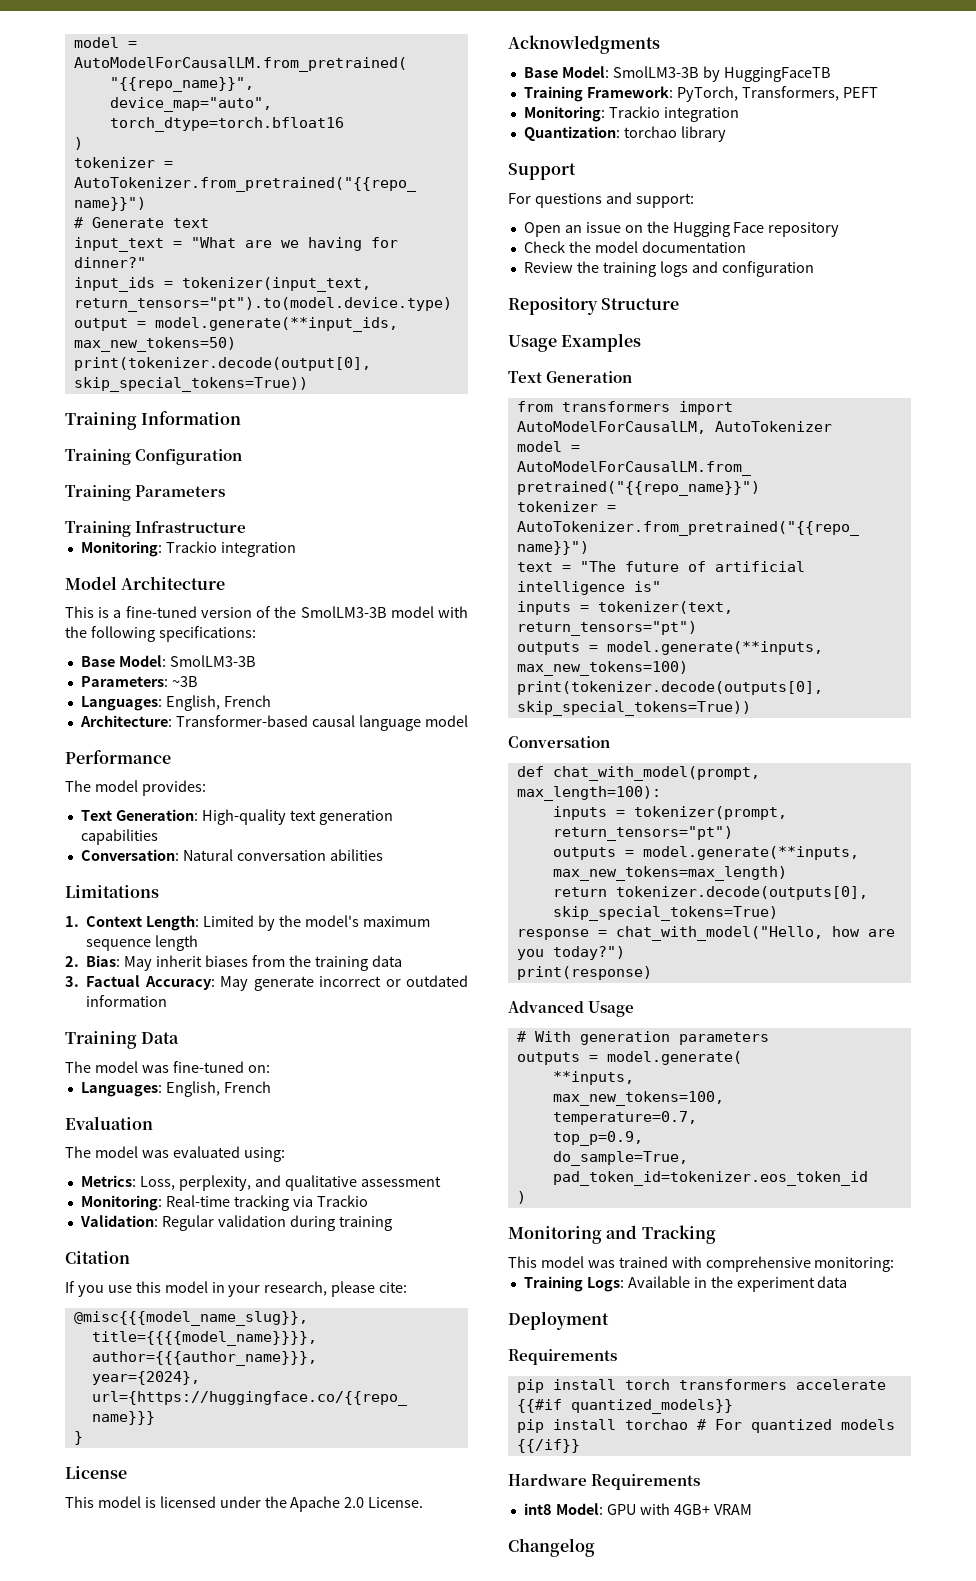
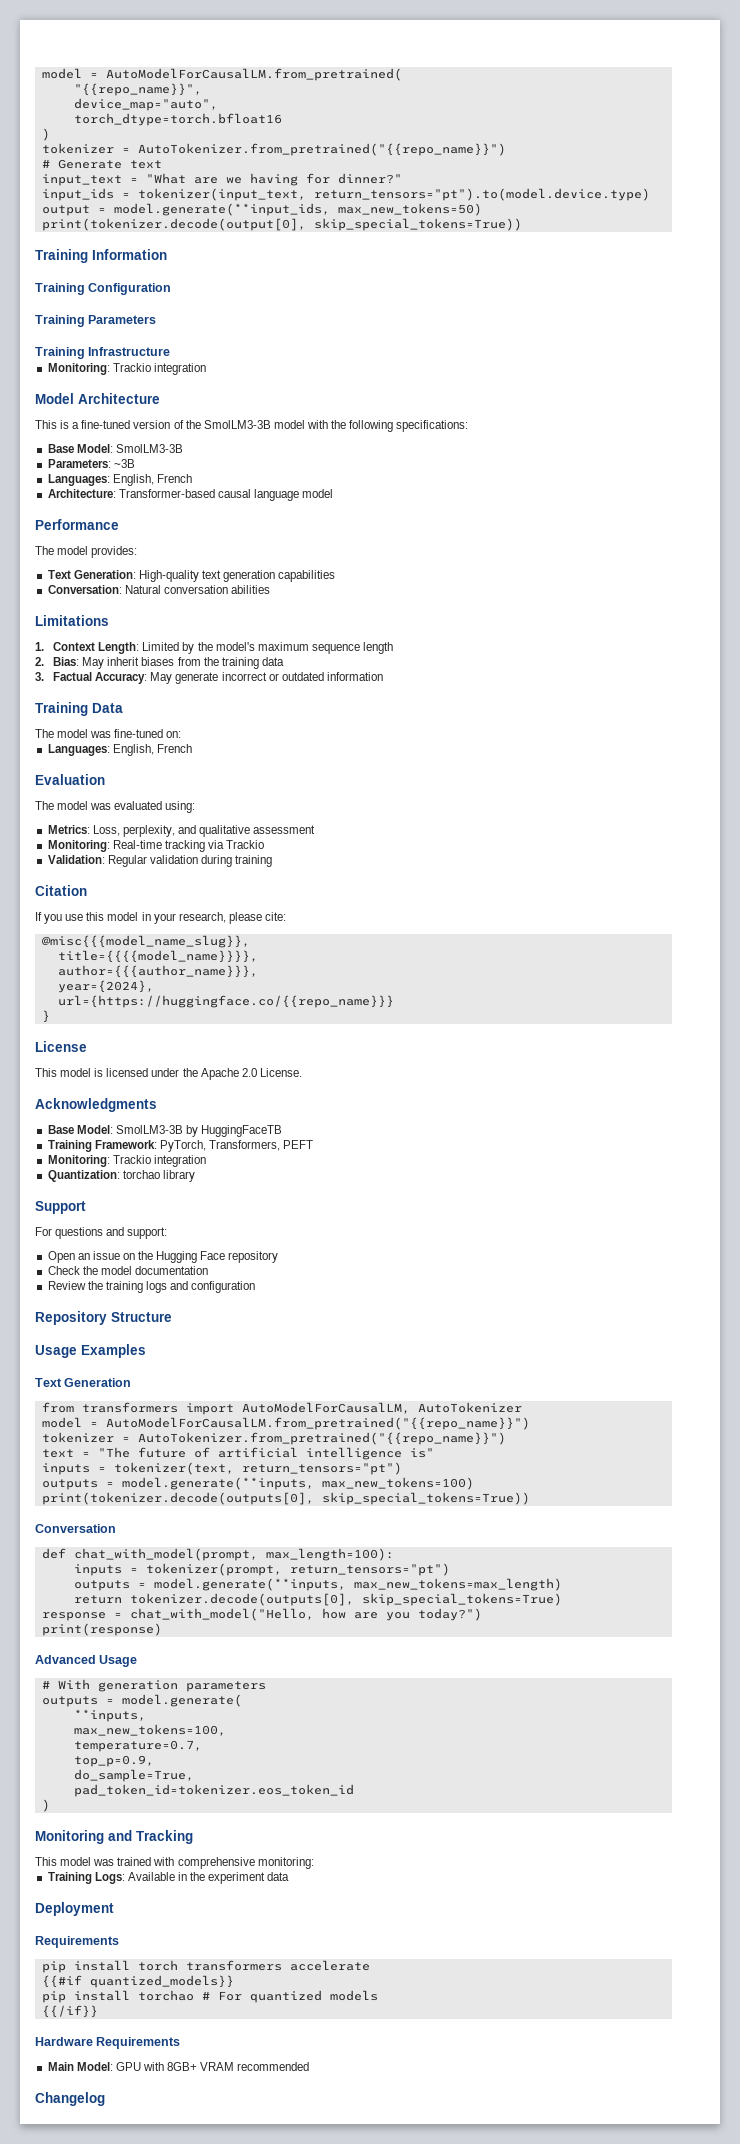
[523,1503,552,1515] int8 -> [47,2062,74,2071] Main
[673,1504,710,1515] 4GB+ -> [167,2062,198,2071] 8GB+
(752, 1509) none -> [237,2062,310,2071] recommended

